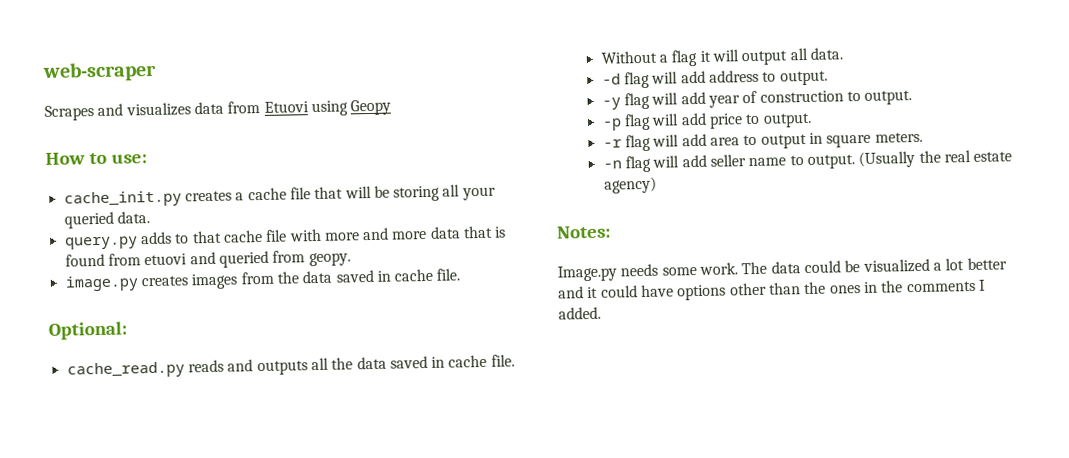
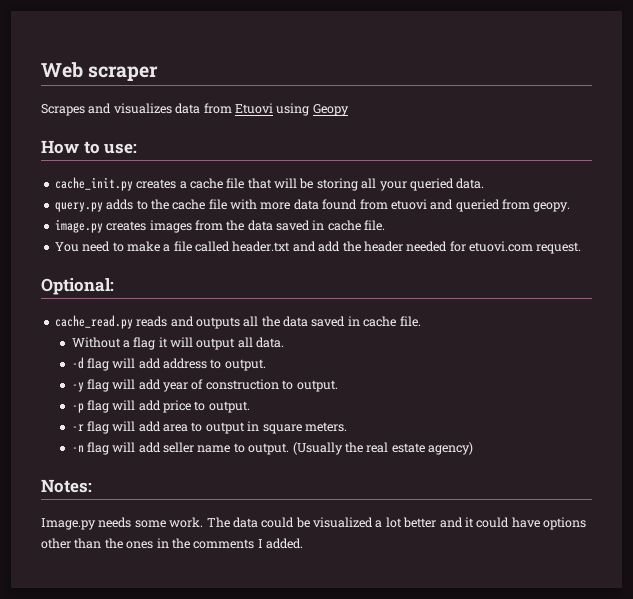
[42,60,157,82] web-scraper -> [41,62,159,81] Web scraper
[191,230,222,244] that -> [150,199,169,210] the
[362,225,507,241] and more data that is -> [293,199,319,210] data
(461, 274) none -> [54,241,582,254] // You need to make a file called header.txt and add the header needed for etuovi.com request.

